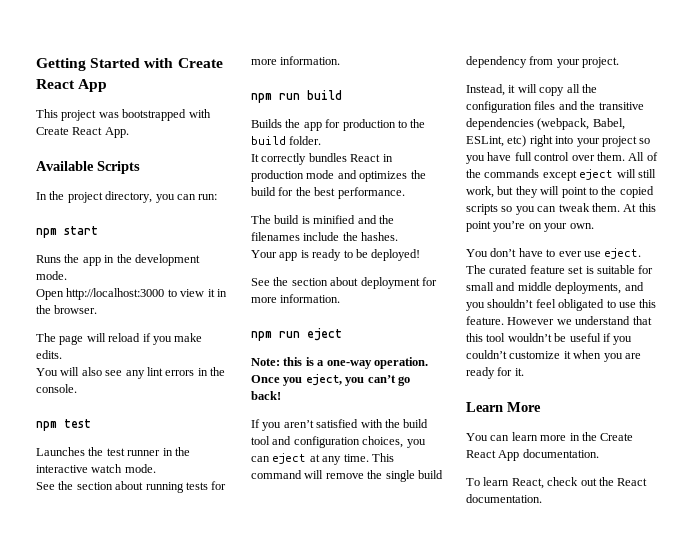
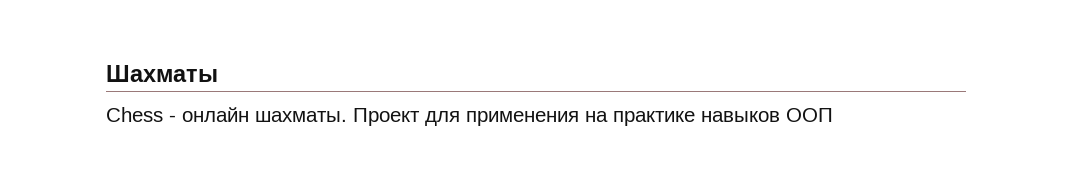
[36,58,223,71] [36,79,108,92] [36,109,211,121] [36,127,129,138] [36,161,140,174] [36,191,218,203] [36,226,98,238] [36,254,200,266] [36,271,67,280] [36,288,227,300] [36,305,98,314] [36,333,203,345] [36,350,62,359] [36,367,225,379] [36,384,77,393] [36,419,91,431] [36,447,190,456] [36,464,156,473] [36,481,227,493] [251,56,341,65] [251,90,342,103] [251,119,426,131] [251,136,322,145] [251,153,393,165] [251,170,426,182] [251,187,405,199] [251,215,394,224] [251,232,399,241] [251,249,421,261] [251,277,437,289] [251,294,341,303] [251,328,342,341] [251,357,428,369] [251,374,410,386] [251,391,281,400] [251,419,429,431] [251,436,426,448] [251,453,394,465] [251,470,443,482] [466,56,620,68] [466,84,597,96] [466,101,644,113] [466,118,625,130] [466,135,651,147] [466,152,658,164] [466,169,656,181] [466,186,654,198] [466,203,656,215] [466,221,594,232] [466,248,642,259] [466,265,654,274] [466,282,644,294] [466,299,657,311] [466,316,652,325] [466,333,633,345] [466,350,641,362] [466,367,524,379] [466,402,541,412] [466,432,634,441] [466,449,599,461] [466,477,648,489] [466,494,542,503] Getting Started with Create React App // This project was bootstrapped with Create React App. // Available Scripts // In the project directory, you can run: // npm start // Runs the app in the development mode. // Open http://localhost:3000 to view it in the browser. // The page will reload if you make edits. // You will also see any lint errors in the console. // npm test // Launches the test runner in the interactive watch mode. // See the section about running tests for more information. // npm run build // Builds the app for production to the build folder. // It correctly bundles React in production mode and optimizes the build for the best performance. // The build is minified and the filenames include the hashes. // Your app is ready to be deployed! // See the section about deployment for more information. // npm run eject // Note: this is a one-way operation. Once you eject, you can’t go back! // If you aren’t satisfied with the build tool and configuration choices, you can eject at any time. This command will remove the single build dependency from your project. // Instead, it will copy all the configuration files and the transitive dependencies (webpack, Babel, ESLint, etc) right into your project so you have full control over them. All of the commands except eject will still work, but they will point to the copied scripts so you can tweak them. At this point you’re on your own. // You don’t have to ever use eject. The curated feature set is suitable for small and middle deployments, and you shouldn’t feel obligated to use this feature. However we understand that this tool wouldn’t be useful if you couldn’t customize it when you are ready for it. // Learn More // You can learn more in the Create React App documentation. // To learn React, check out the React documentation. -> [106,65,218,82] [106,107,833,126] Шахматы // Сhess - онлайн шахматы. Проект для применения на практике навыков ООП

